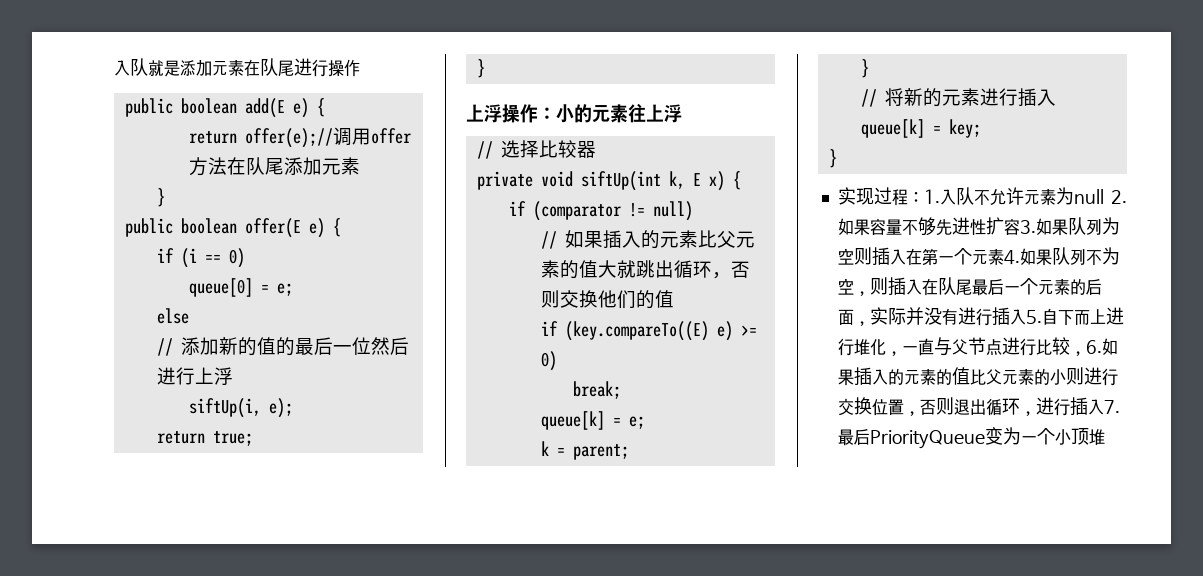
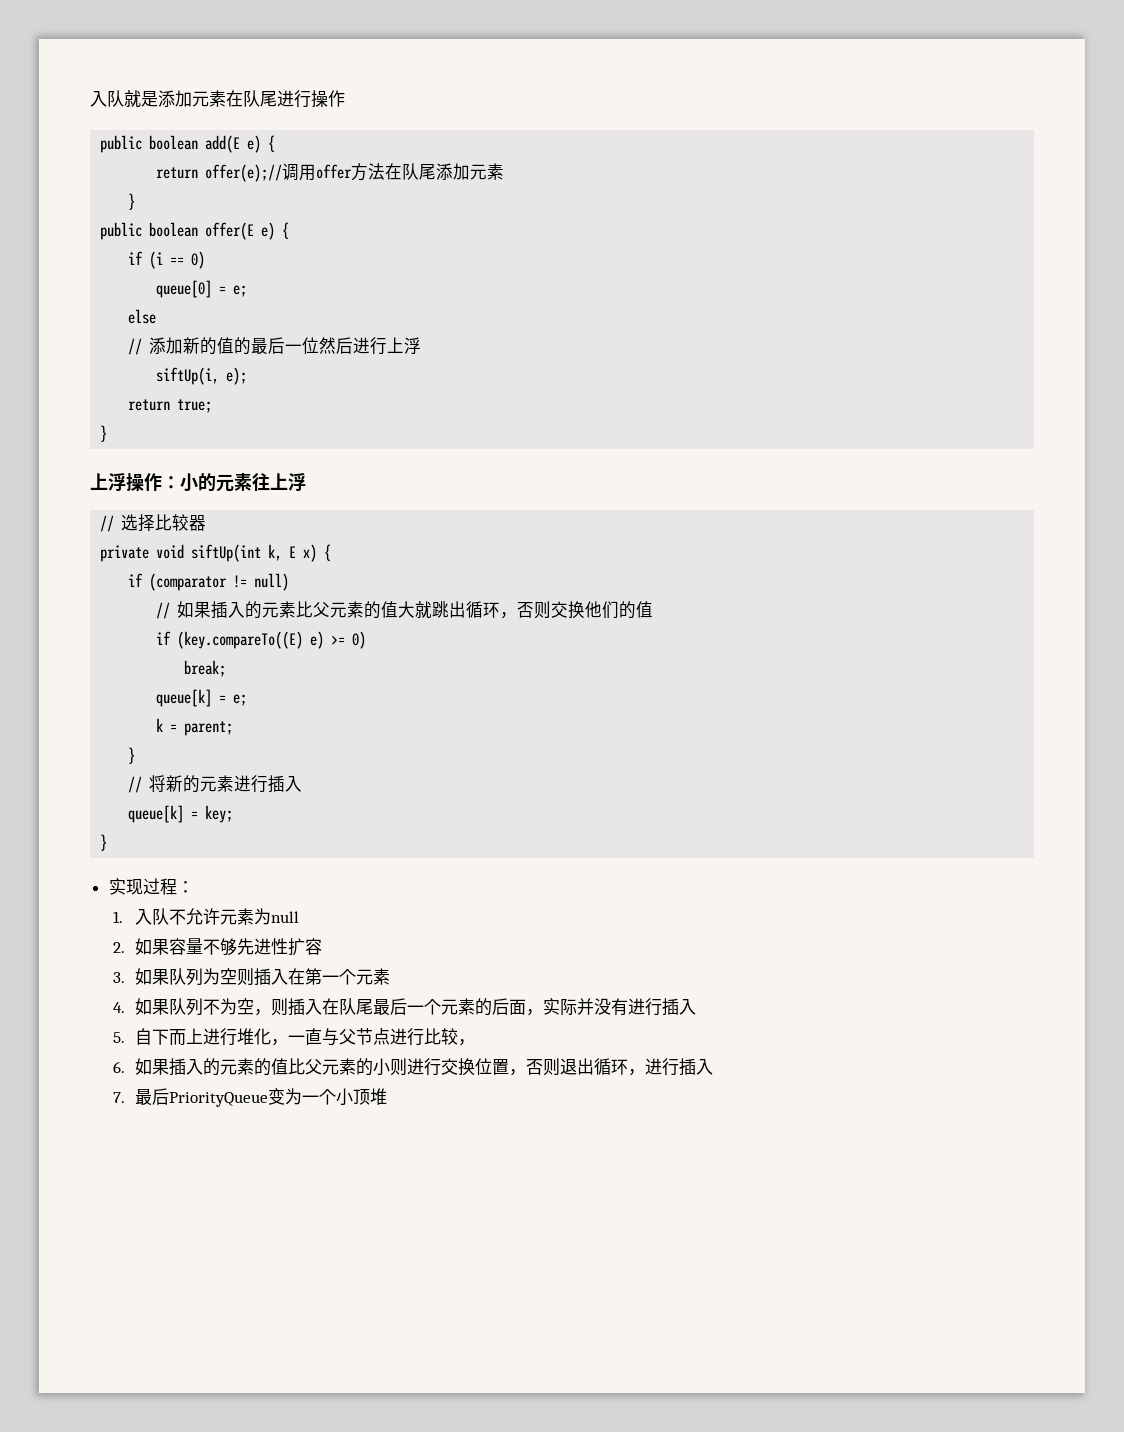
(924, 197) none -> (194, 887) //
(1104, 196) none -> (300, 917) //
(1020, 227) none -> (323, 946) //
(1004, 257) none -> (391, 976) //
(1026, 317) none -> (697, 1007) //
(1086, 353) none -> (476, 1042) //
(1104, 407) none -> (714, 1067) //

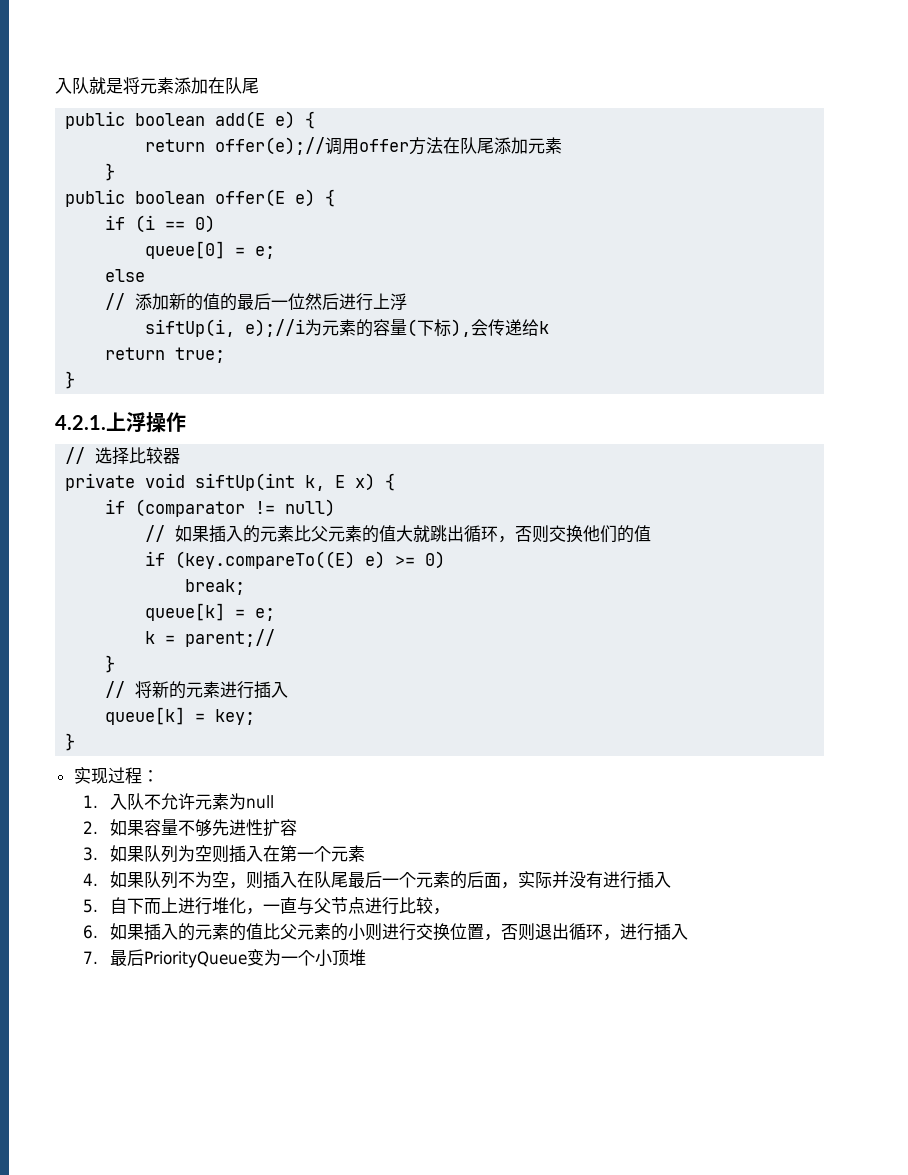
[158,90,345,108] 添加元素在队尾进行操作 -> [123,77,259,94] 将元素添加在队尾
[226,367,248,385] e); -> [245,319,550,337] e);//i为元素的容量(下标),会传递给k
(108, 433) none -> [55,415,106,430] 4.2.1.
[162,473,306,492] ：小的元素往上浮 -> (186, 422) none
[184,721,234,736] parent; -> [185,629,276,647] parent;//

